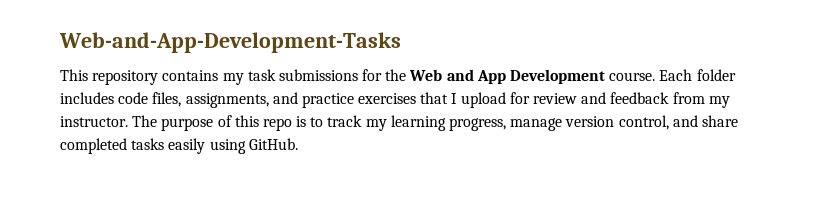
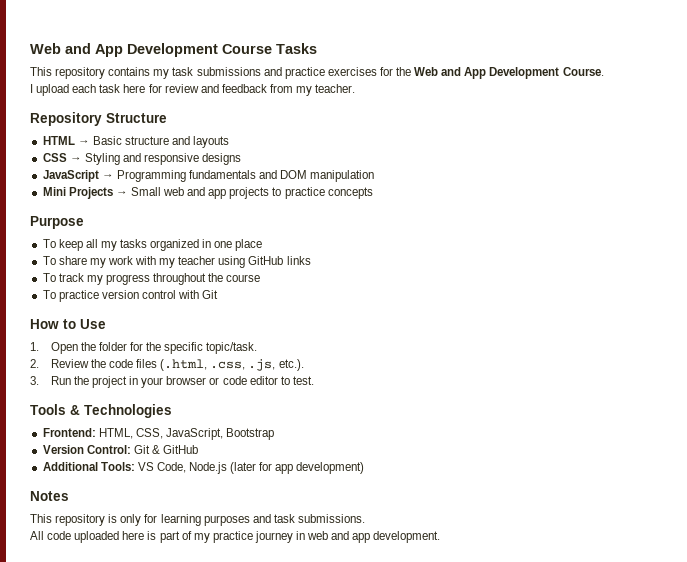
[59,32,401,53] Web-and-App-Development-Tasks -> [30,43,317,57] Web and App Development Course Tasks
(358, 75) none -> [263,67,377,79] and practice exercises
[609,69,736,81] [60,92,506,108] course. Each folder includes code files, assignments, and practice exercises that I upload -> [562,67,604,76] [30,84,146,96] Course. // I upload each task here
[60,115,738,131] [60,138,298,154] instructor. The purpose of this repo is to track my learning progress, manage version control, and share completed tasks easily using GitHub. -> [315,84,356,93] [30,112,167,126] [42,136,230,148] [42,153,242,165] [42,170,375,182] [42,187,373,199] [30,216,84,229] [42,239,263,251] [42,256,311,268] [42,273,261,285] [42,290,219,302] [30,319,106,329] [30,342,258,354] [30,359,304,371] [30,376,314,388] [30,404,172,418] [42,428,275,440] [42,445,199,454] [42,462,365,474] [30,491,69,501] [30,514,365,526] [30,531,441,543] teacher. // Repository Structure // HTML → Basic structure and layouts // CSS → Styling and responsive designs // JavaScript → Programming fundamentals and DOM manipulation // Mini Projects → Small web and app projects to practice concepts // Purpose // To keep all my tasks organized in one place // To share my work with my teacher using GitHub links // To track my progress throughout the course // To practice version control with Git // How to Use // 1. Open the folder for the specific topic/task. // 2. Review the code files (.html, .css, .js, etc.). // 3. Run the project in your browser or code editor to test. // Tools & Technologies // Frontend: HTML, CSS, JavaScript, Bootstrap // Version Control: Git & GitHub // Additional Tools: VS Code, Node.js (later for app development) // Notes // This repository is only for learning purposes and task submissions. // All code uploaded here is part of my practice journey in web and app development.

